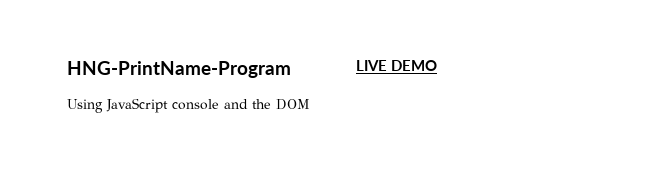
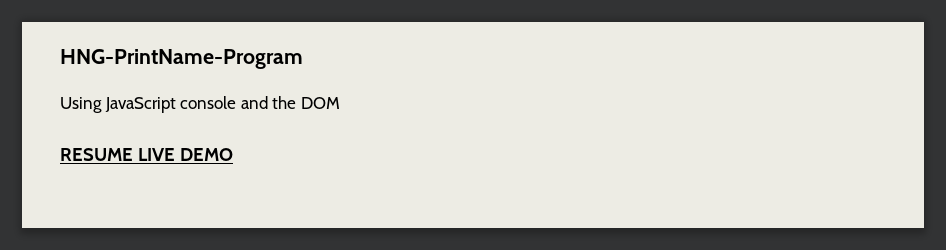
(310, 104) none -> [60,148,133,161] RESUME

